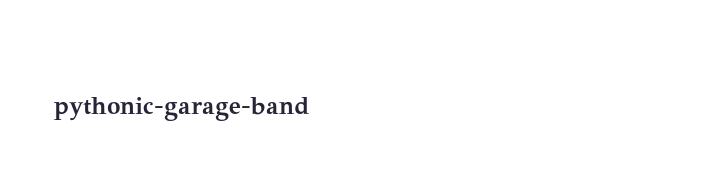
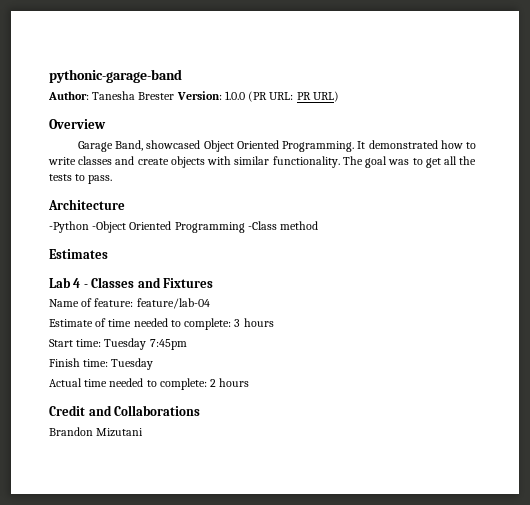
(310, 109) none -> [48,91,339,102] [49,119,106,129] [77,140,477,152] [48,156,477,168] [49,174,113,184] [48,199,125,210] [49,221,319,233] [49,249,108,259] [49,277,213,288] [49,298,210,309] [49,318,274,330] [49,338,187,350] [49,358,154,370] [49,378,250,390] [49,405,201,416] [49,427,144,437] // Author: Tanesha Brester Version: 1.0.0 (PR URL: PR URL) // Overview // Garage Band, showcased Object Oriented Programming. It demonstrated how to write classes and create objects with similar functionality. The goal was to get all the tests to pass. // Architecture // -Python -Object Oriented Programming -Class method // Estimates // Lab 4 - Classes and Fixtures // Name of feature: feature/lab-04 // Estimate of time needed to complete: 3 hours // Start time: Tuesday 7:45pm // Finish time: Tuesday // Actual time needed to complete: 2 hours // Credit and Collaborations // Brandon Mizutani

